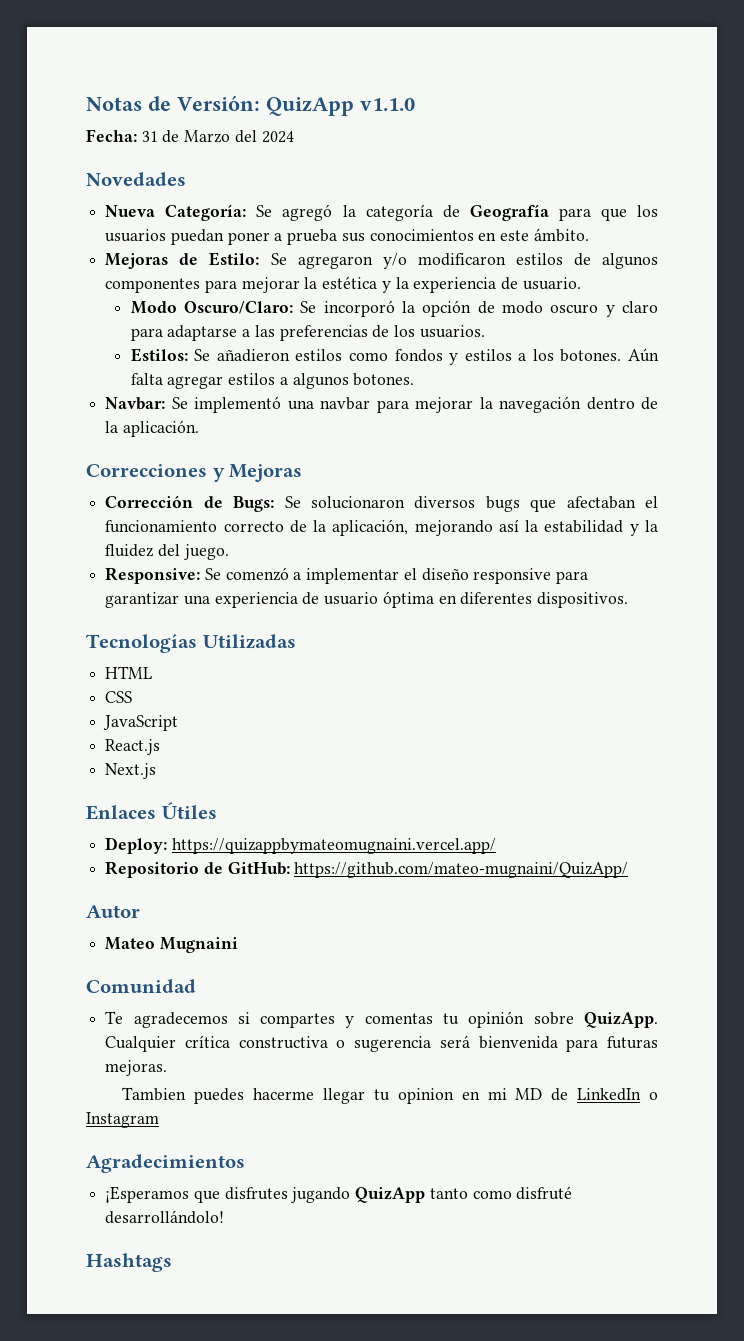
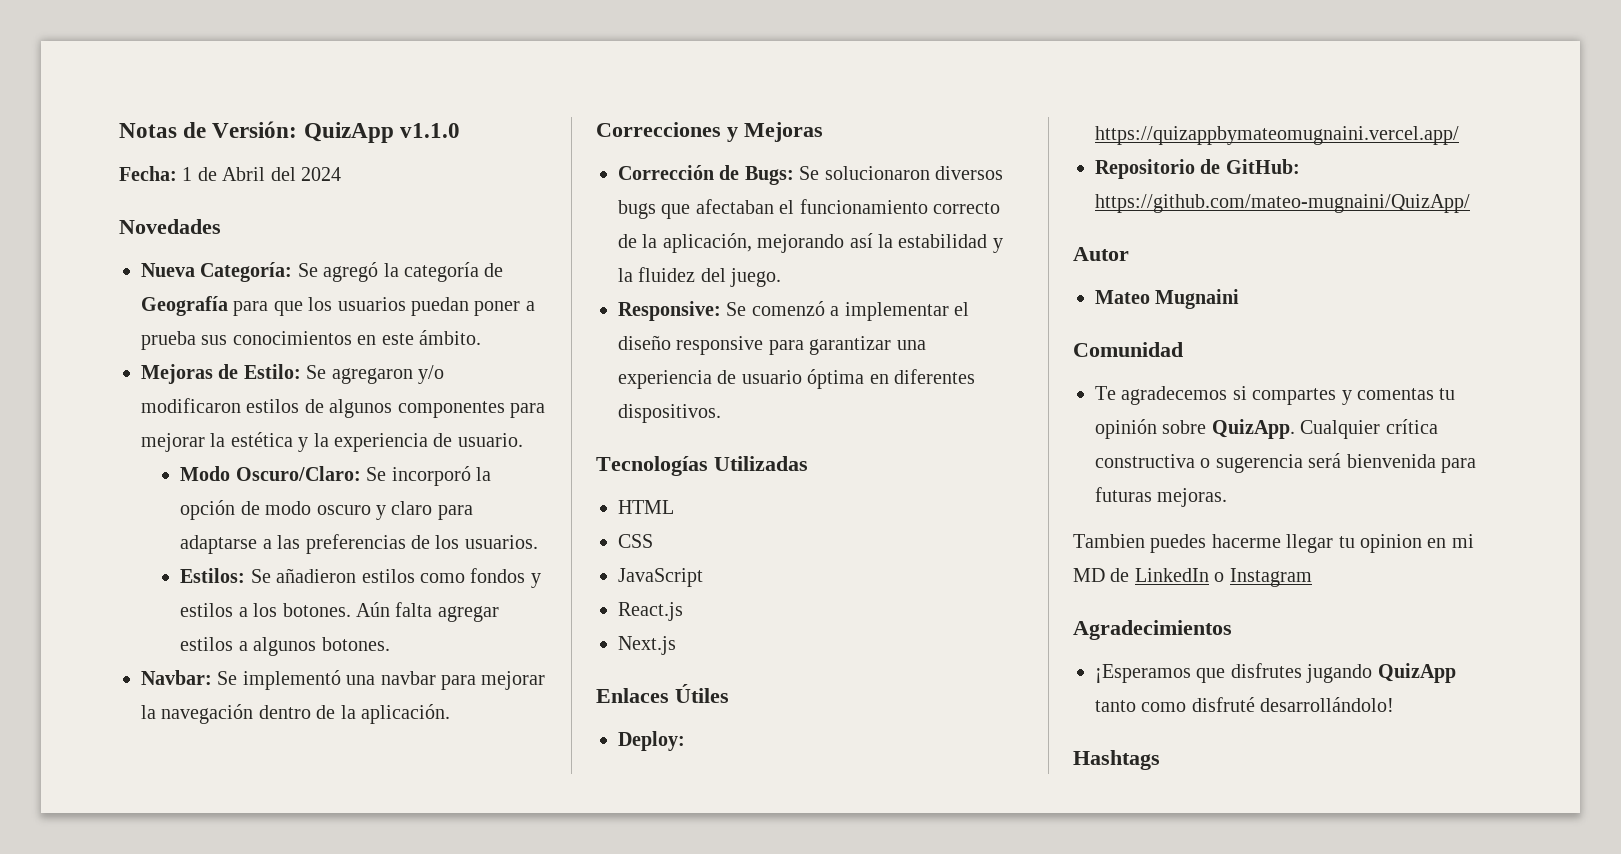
[141,130,231,143] 31 de Marzo -> [182,167,266,181] 1 de Abril

